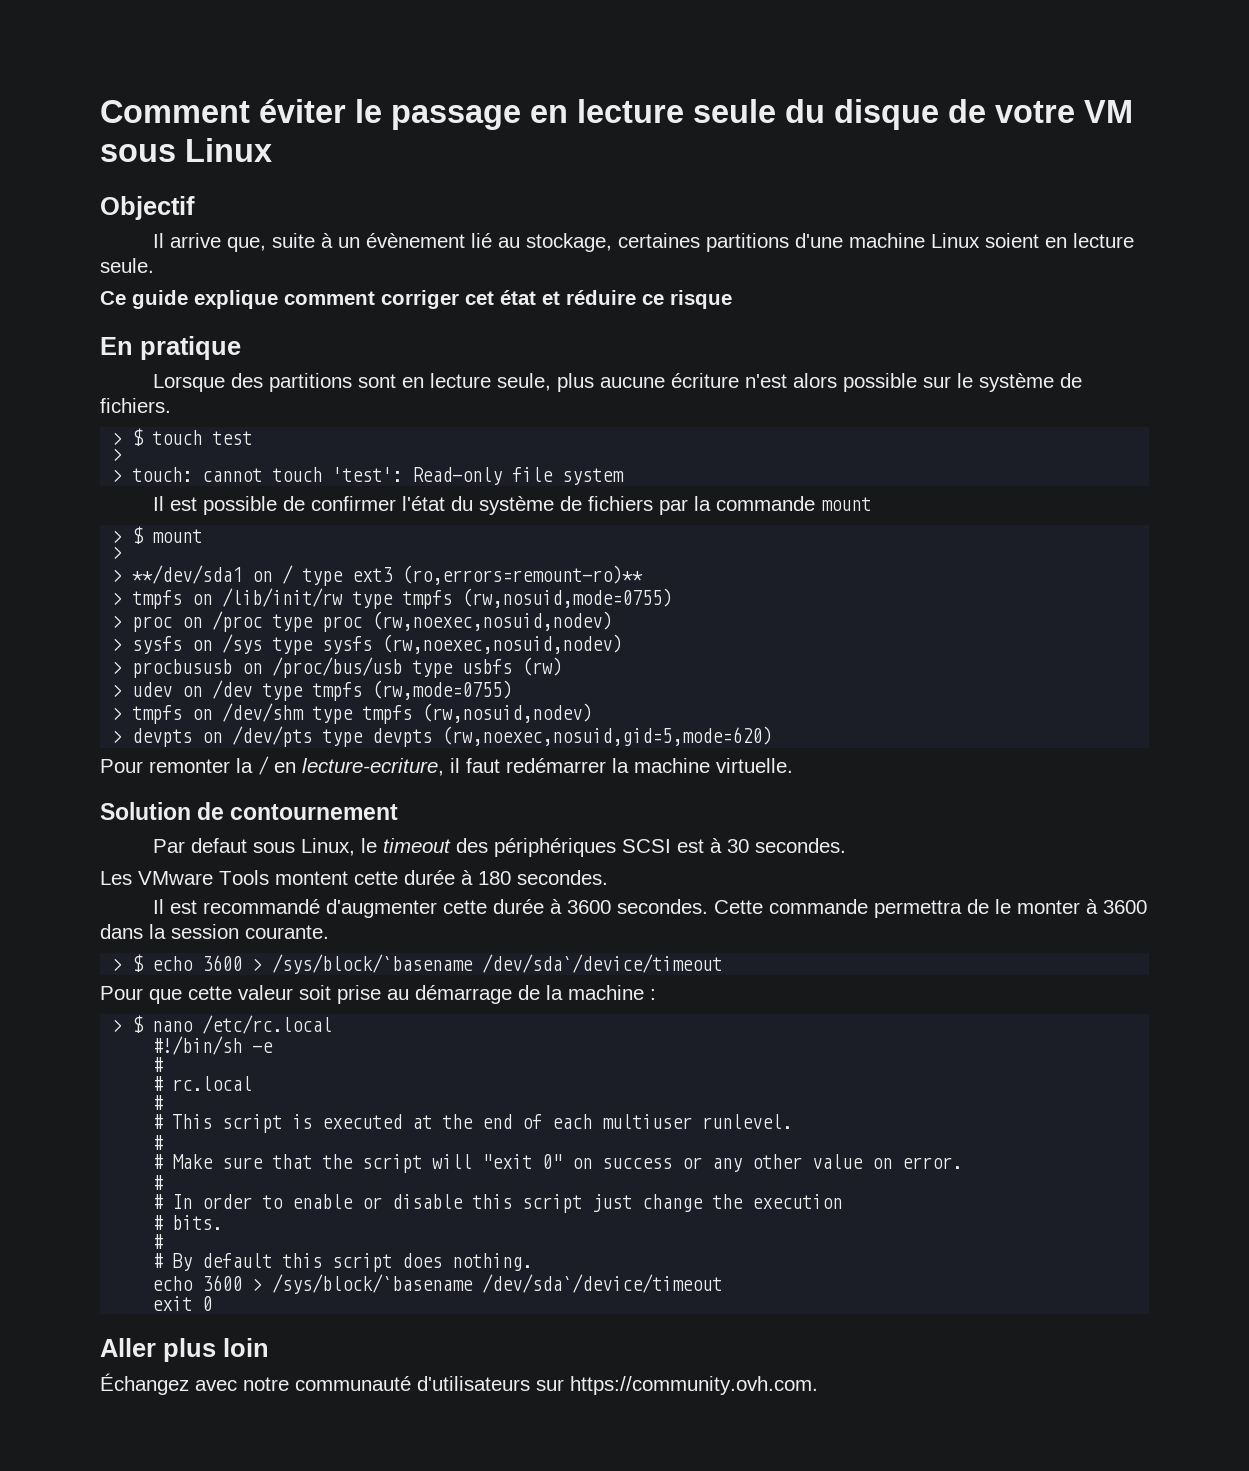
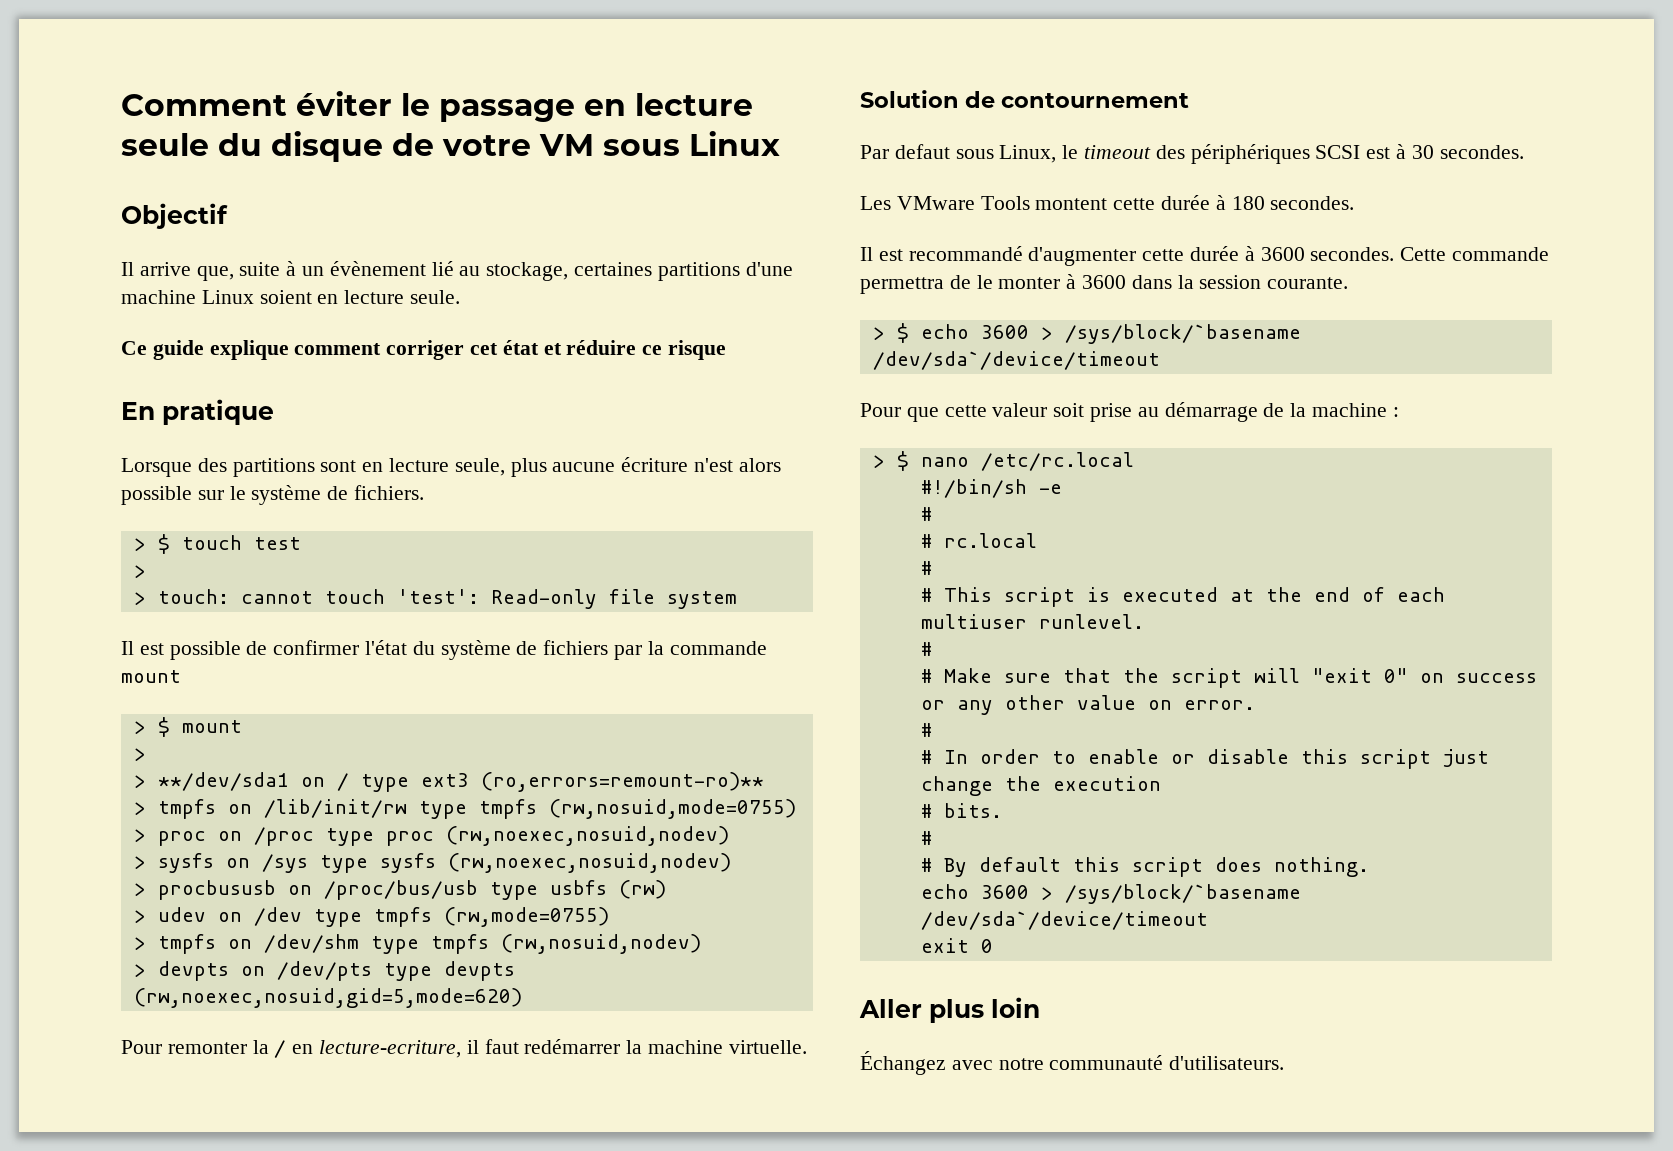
[417,1376,818,1395] d'utilisateurs sur https://community.ovh.com. -> [1169,1056,1285,1070] d'utilisateurs.

